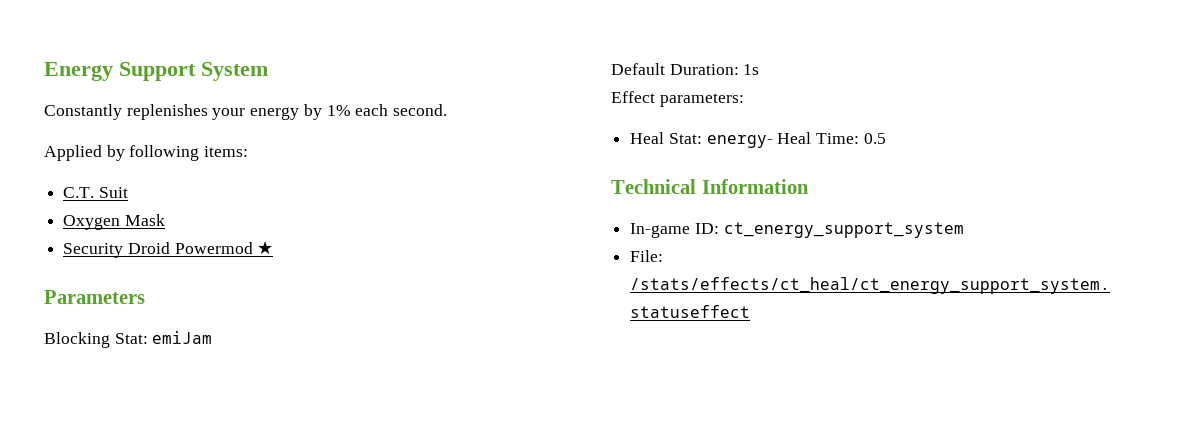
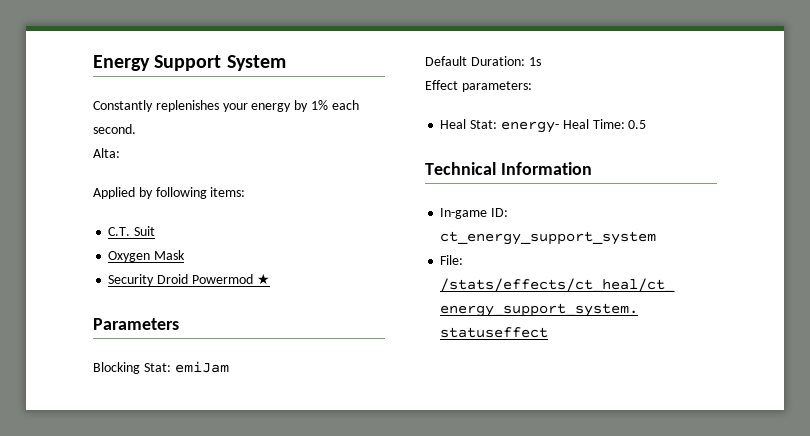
(448, 110) none -> [93,148,120,158] // Alta:

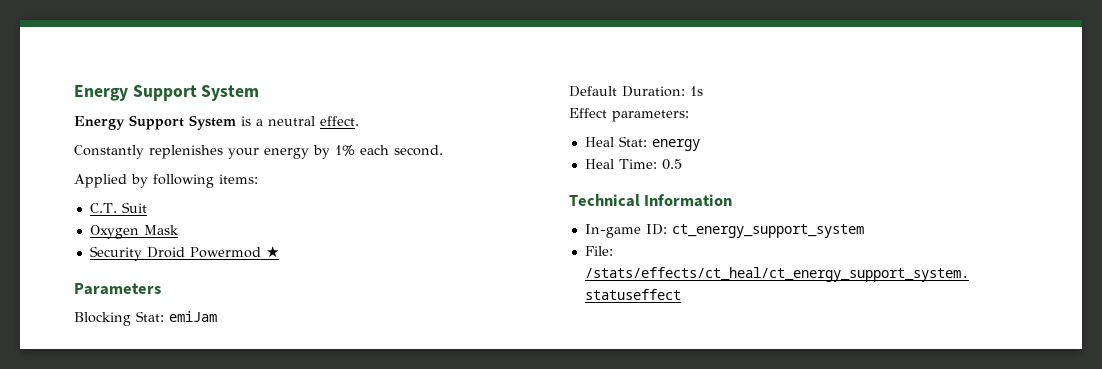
[93,55,286,71] Energy Support System -> [74,85,260,101] [74,115,359,130] Energy Support System // Energy Support System is a neutral effect.
[93,148,120,158] // Alta: -> (443, 150) none
[500,121,559,133] energy- -> [651,139,700,151] energy //

